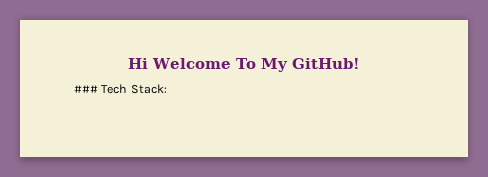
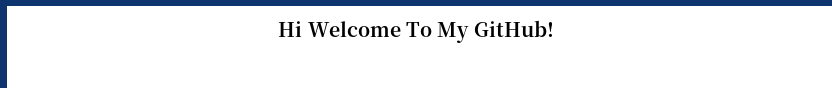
[74,84,167,94] // ### Tech Stack: -> (554, 28) none

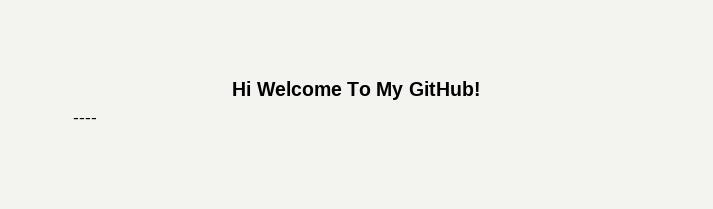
(554, 28) none -> [73,117,97,124] // ----

